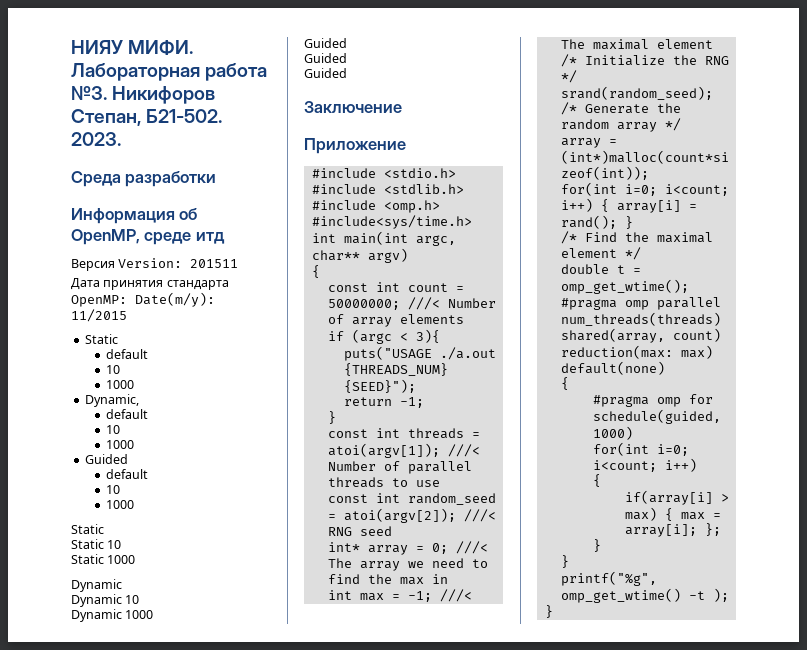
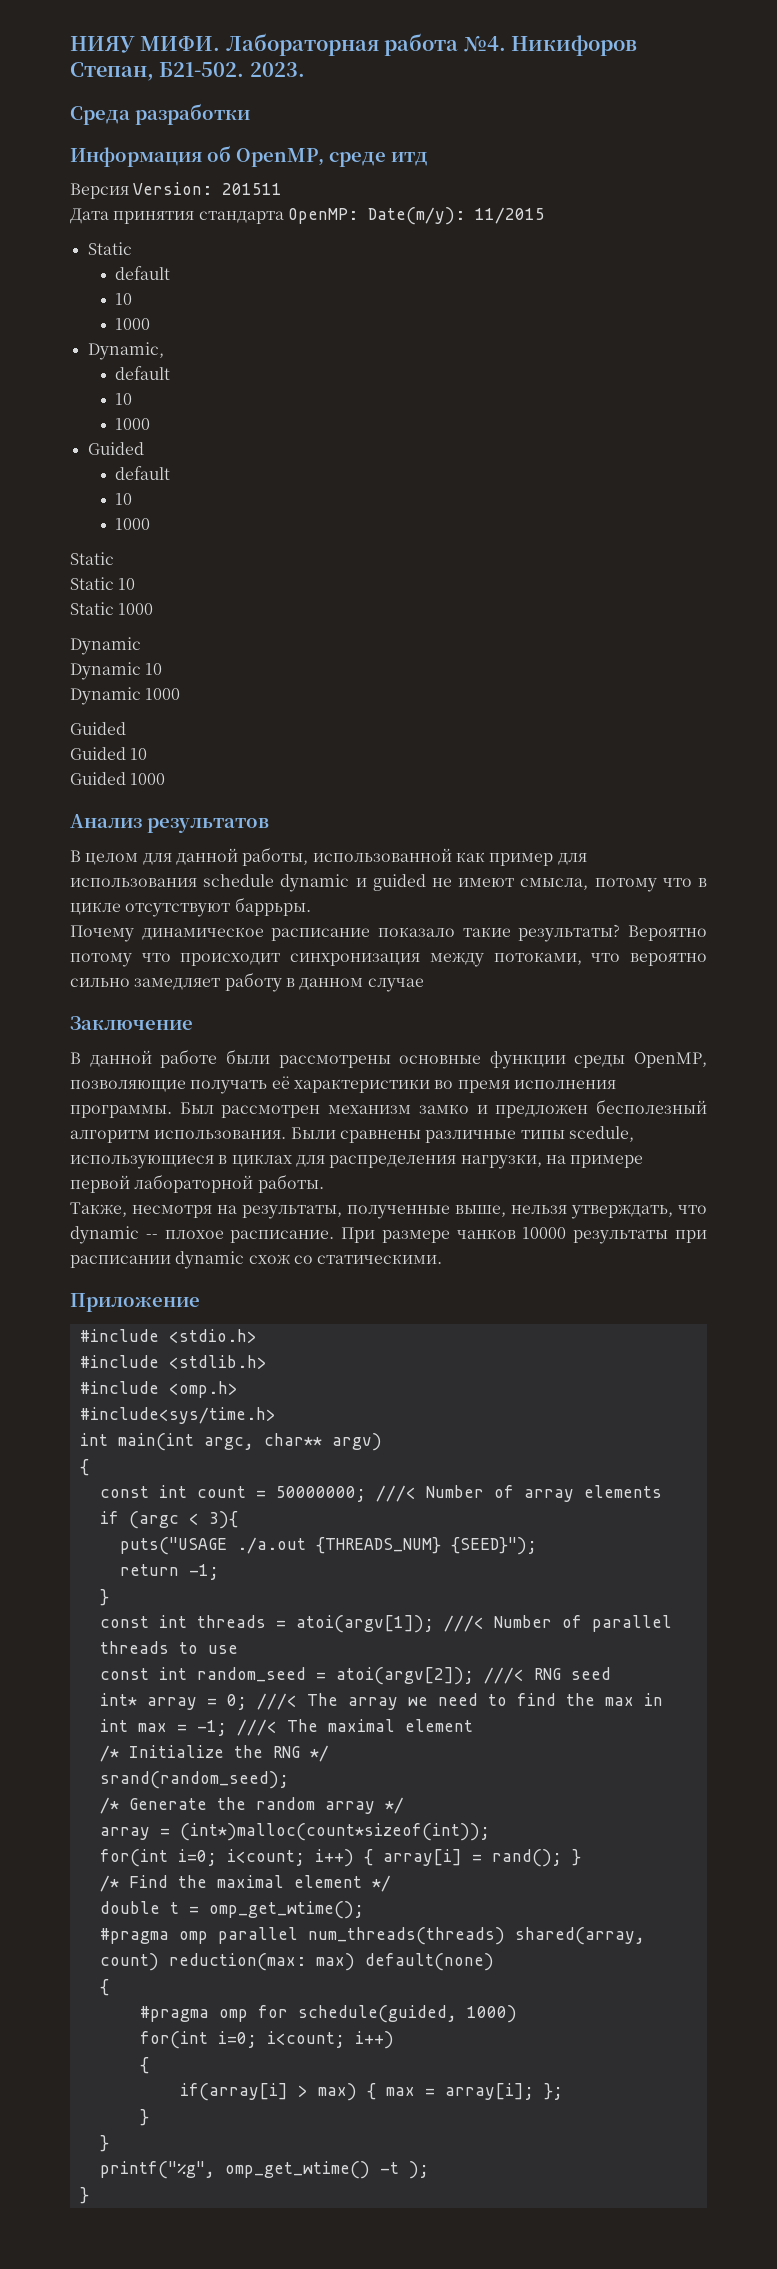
[71,86,107,100] №3. -> [463,36,506,52] №4.
[304,68,347,78] [304,101,402,113] // Guided // Заключение -> [130,748,148,760] [70,772,166,785] [70,814,269,833] [70,847,587,866] [70,874,708,892] [70,897,311,917] [70,924,708,942] [70,952,707,967] [70,972,424,992] [70,1016,193,1030] [70,1049,707,1069] [70,1076,616,1094] [70,1099,707,1118] [70,1126,634,1143] [70,1154,644,1169] [70,1174,324,1193] [70,1202,707,1219] [70,1226,707,1244] [70,1251,443,1269] 10 // Guided 1000 // Анализ результатов // В целом для данной работы, использованной как пример для использования schedule dynamic и guided не имеют смысла, потому что в цикле отсутствуют баррьры. // Почему динамическое расписание показало такие результаты? Вероятно потому что происходит синхронизация между потоками, что вероятно сильно замедляет работу в данном случае // Заключение // В данной работе были рассмотрены основные функции среды OpenMP, позволяющие получать её характеристики во премя исполнения программы. Был рассмотрен механизм замко и предложен бесполезный алгоритм использования. Были сравнены различные типы scedule, использующиеся в циклах для распределения нагрузки, на примере первой лабораторной работы. // Также, несмотря на результаты, полученные выше, нельзя утверждать, что dynamic -- плохое расписание. При размере чанков 10000 результаты при расписании dynamic схож со статическими.

